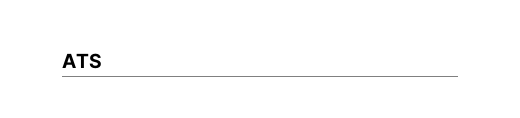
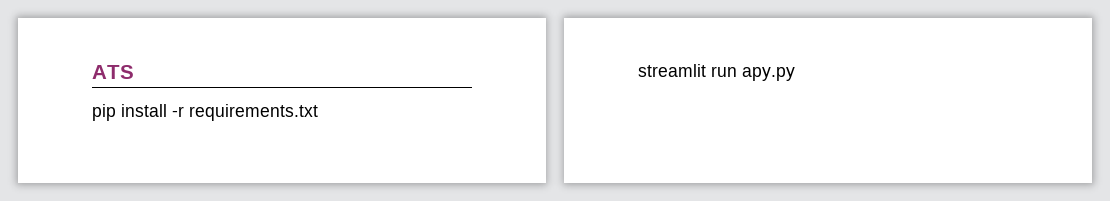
(102, 61) none -> [92,104,318,121] [638,64,795,81] // pip install -r requirements.txt // streamlit run apy.py

